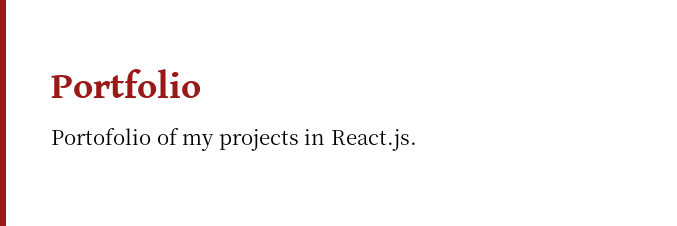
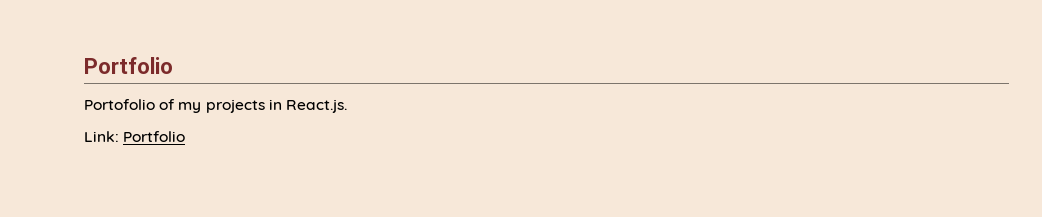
(417, 140) none -> [84,131,186,142] // Link: Portfolio

